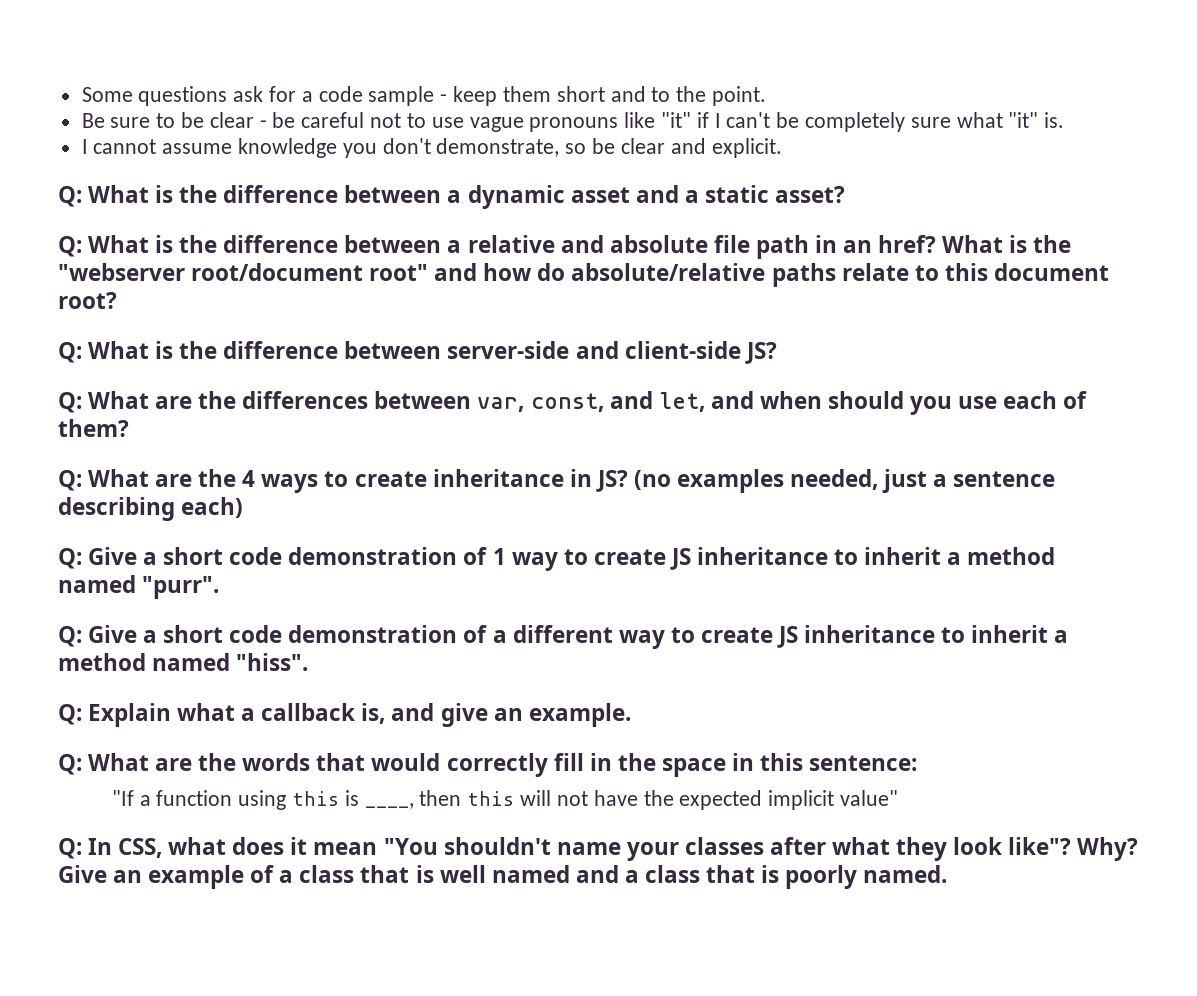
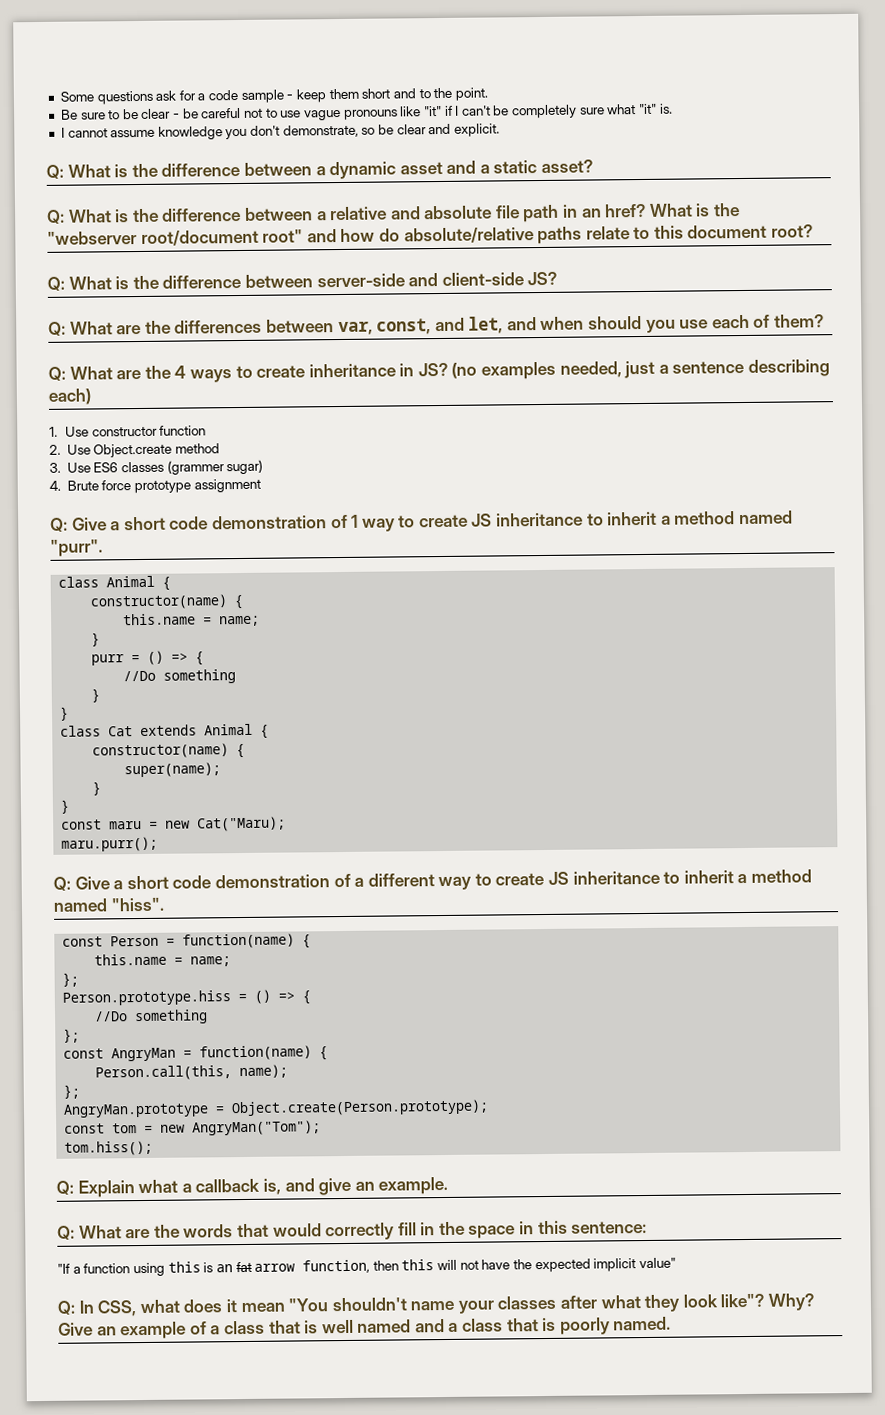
(244, 507) none -> [49,425,207,437] [49,443,221,458] [49,459,264,475] [49,478,261,494] // 1. Use constructor function // 2. Use Object.create method // 3. Use ES6 classes (grammer sugar) // 4. Brute force prototype assignment
(220, 587) none -> [58,575,172,591] [90,594,245,610] [123,613,261,627] [91,632,101,647] [91,650,205,666] [123,669,237,684] [91,688,101,703] [59,706,70,721] [60,723,270,739] [92,743,246,759] [124,762,222,778] [92,781,102,796] [60,799,71,814] [61,816,287,832] [61,836,159,852] // class Animal { // constructor(name) { // this.name = name; // } // purr = () => { // //Do something // } // } // class Cat extends Animal { // constructor(name) { // super(name); // } // } // const maru = new Cat("Maru); // maru.purr();
(309, 662) none -> [62,933,312,949] [94,953,232,967] [62,972,80,987] [62,989,312,1006] [95,1009,209,1025] [63,1028,81,1043] [63,1045,329,1062] [95,1064,289,1081] [63,1084,81,1099] [63,1099,490,1118] [64,1120,322,1136] [64,1140,154,1156] // const Person = function(name) { // this.name = name; // }; // Person.prototype.hiss = () => { // //Do something // }; // const AngryMan = function(name) { // Person.call(this, name); // }; // AngryMan.prototype = Object.create(Person.prototype); // const tom = new AngryMan("Tom"); // tom.hiss();
[364,803,414,809] ____, -> [215,1259,371,1274] an fat arrow function,

